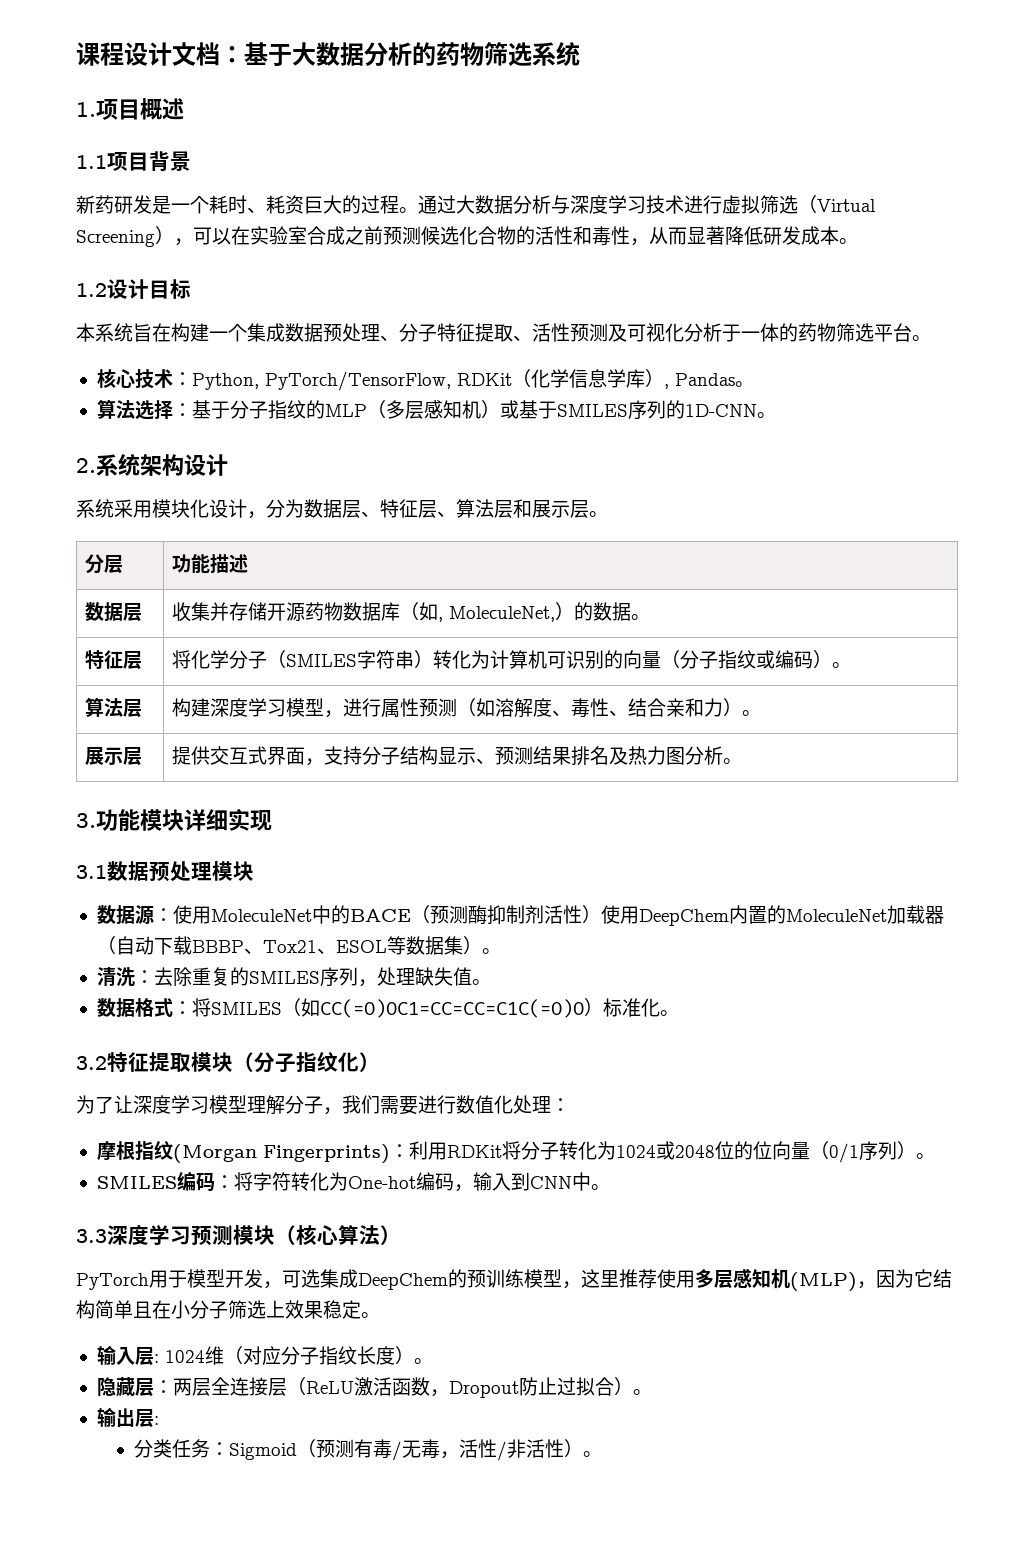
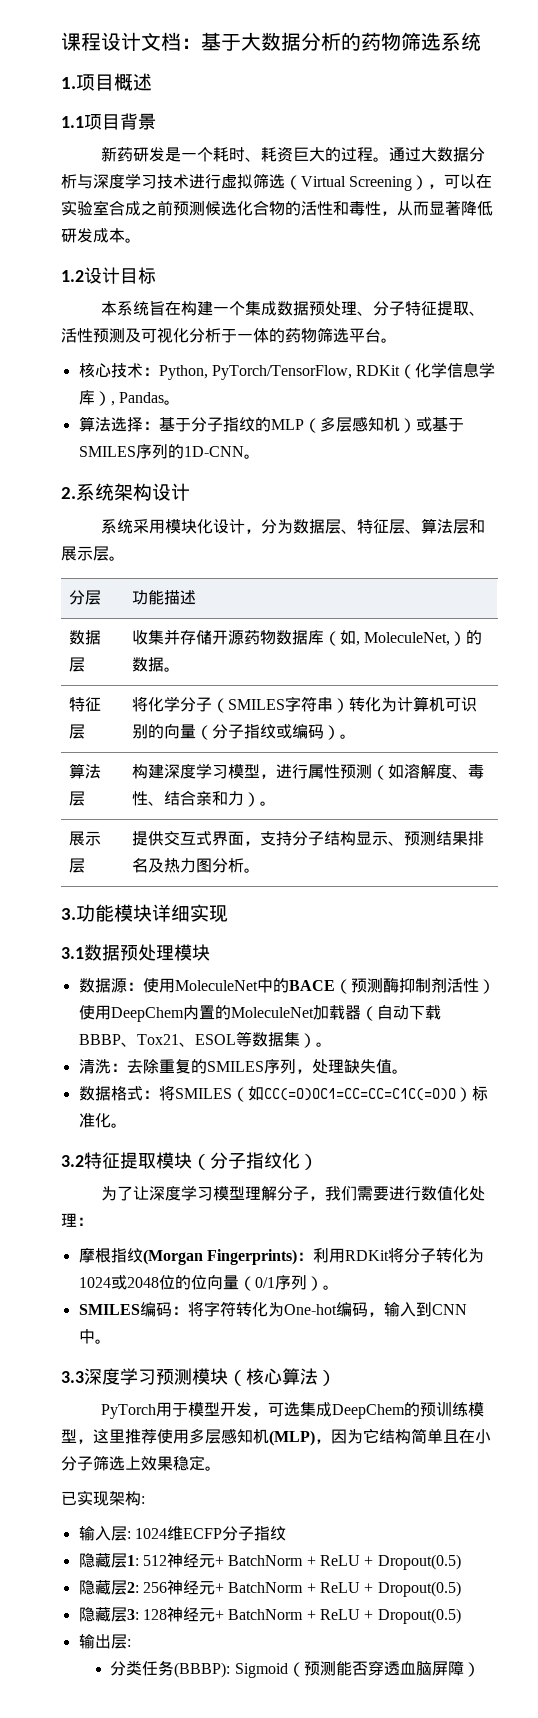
(380, 1315) none -> [61,1490,145,1506] // 已实现架构:
[223,1346,433,1365] [96,1377,652,1398] （对应分子指纹长度）。 // 隐藏层：两层全连接层（ReLU激活函数，Dropout防止过拟合）。 -> [182,1526,286,1541] [78,1552,461,1570] [78,1579,461,1597] [78,1606,461,1624] ECFP分子指纹 // 隐藏层1: 512神经元+ BatchNorm + ReLU + Dropout(0.5) // 隐藏层2: 256神经元+ BatchNorm + ReLU + Dropout(0.5) // 隐藏层3: 128神经元+ BatchNorm + ReLU + Dropout(0.5)
[210,1442,230,1456] ： -> [174,1662,231,1678] (BBBP):
[354,1439,603,1461] 有毒/无毒，活性/非活性）。 -> [335,1660,480,1677] 能否穿透血脑屏障）

